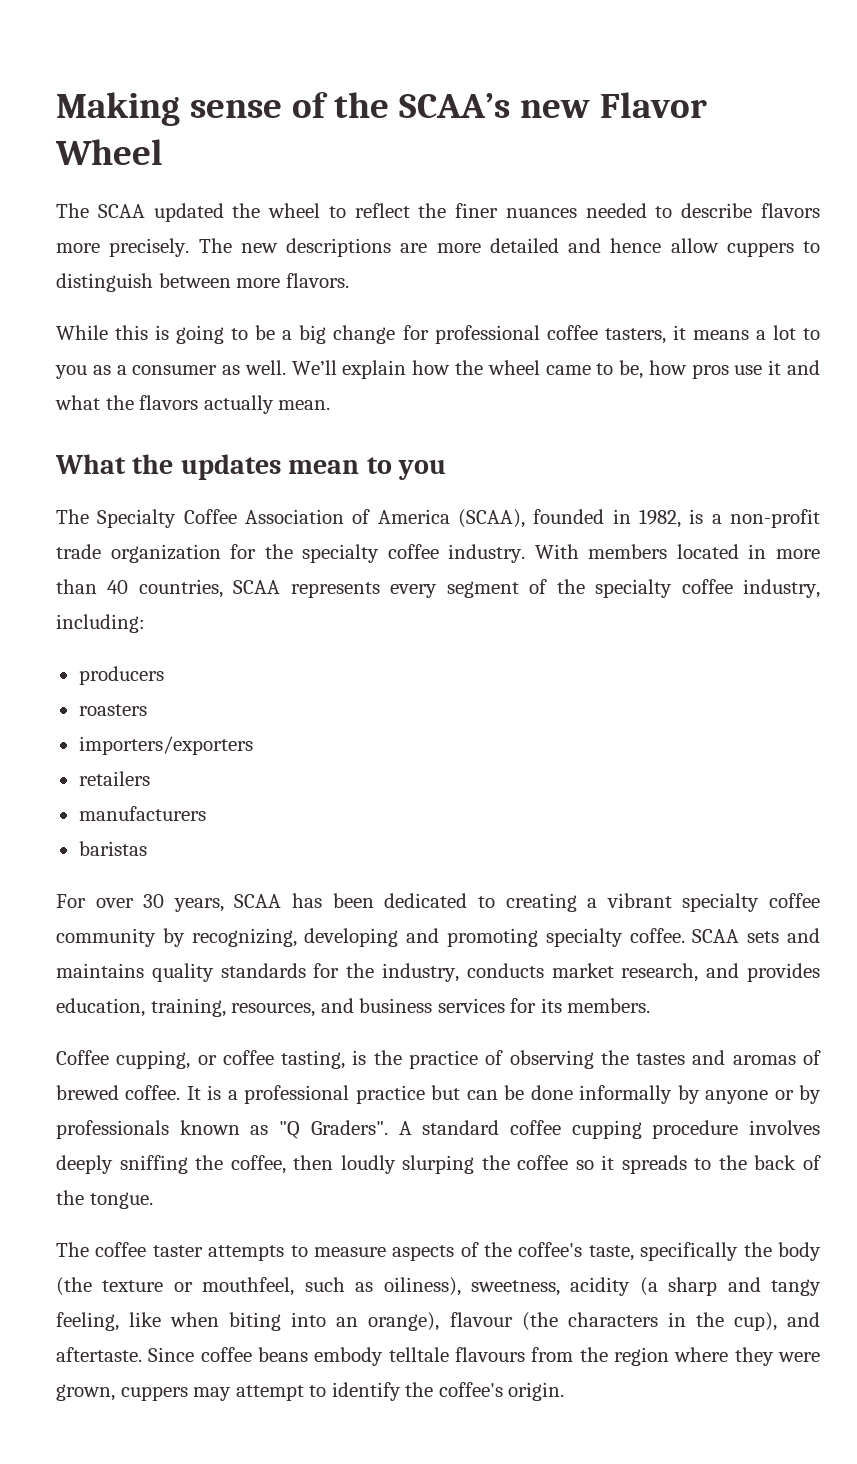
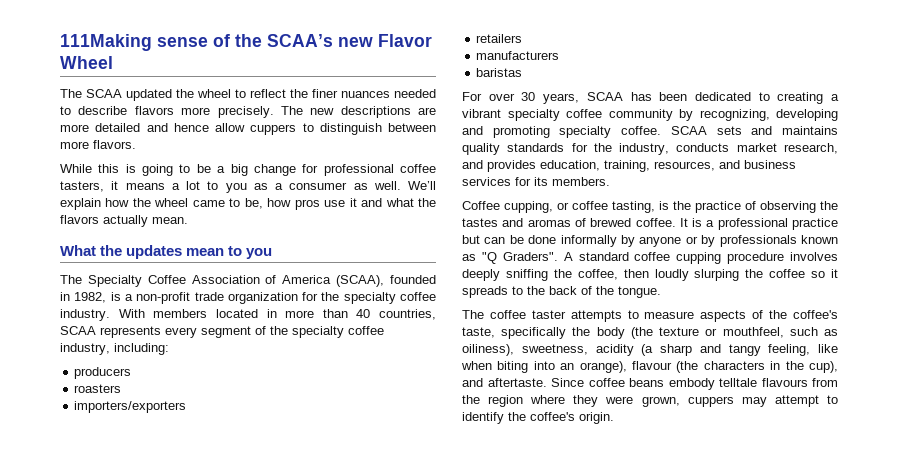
[56,92,180,126] Making -> [60,34,152,51] 111Making

